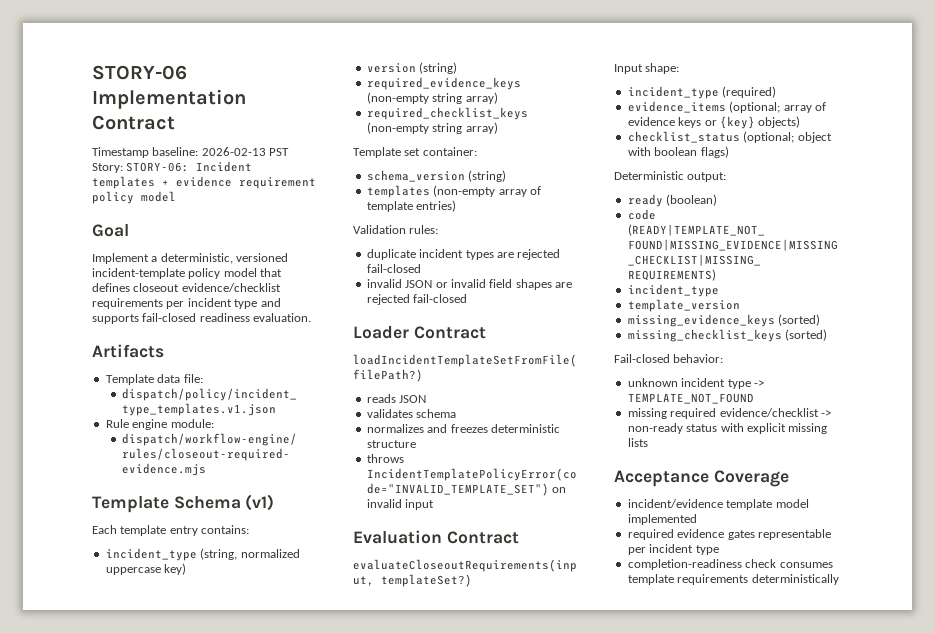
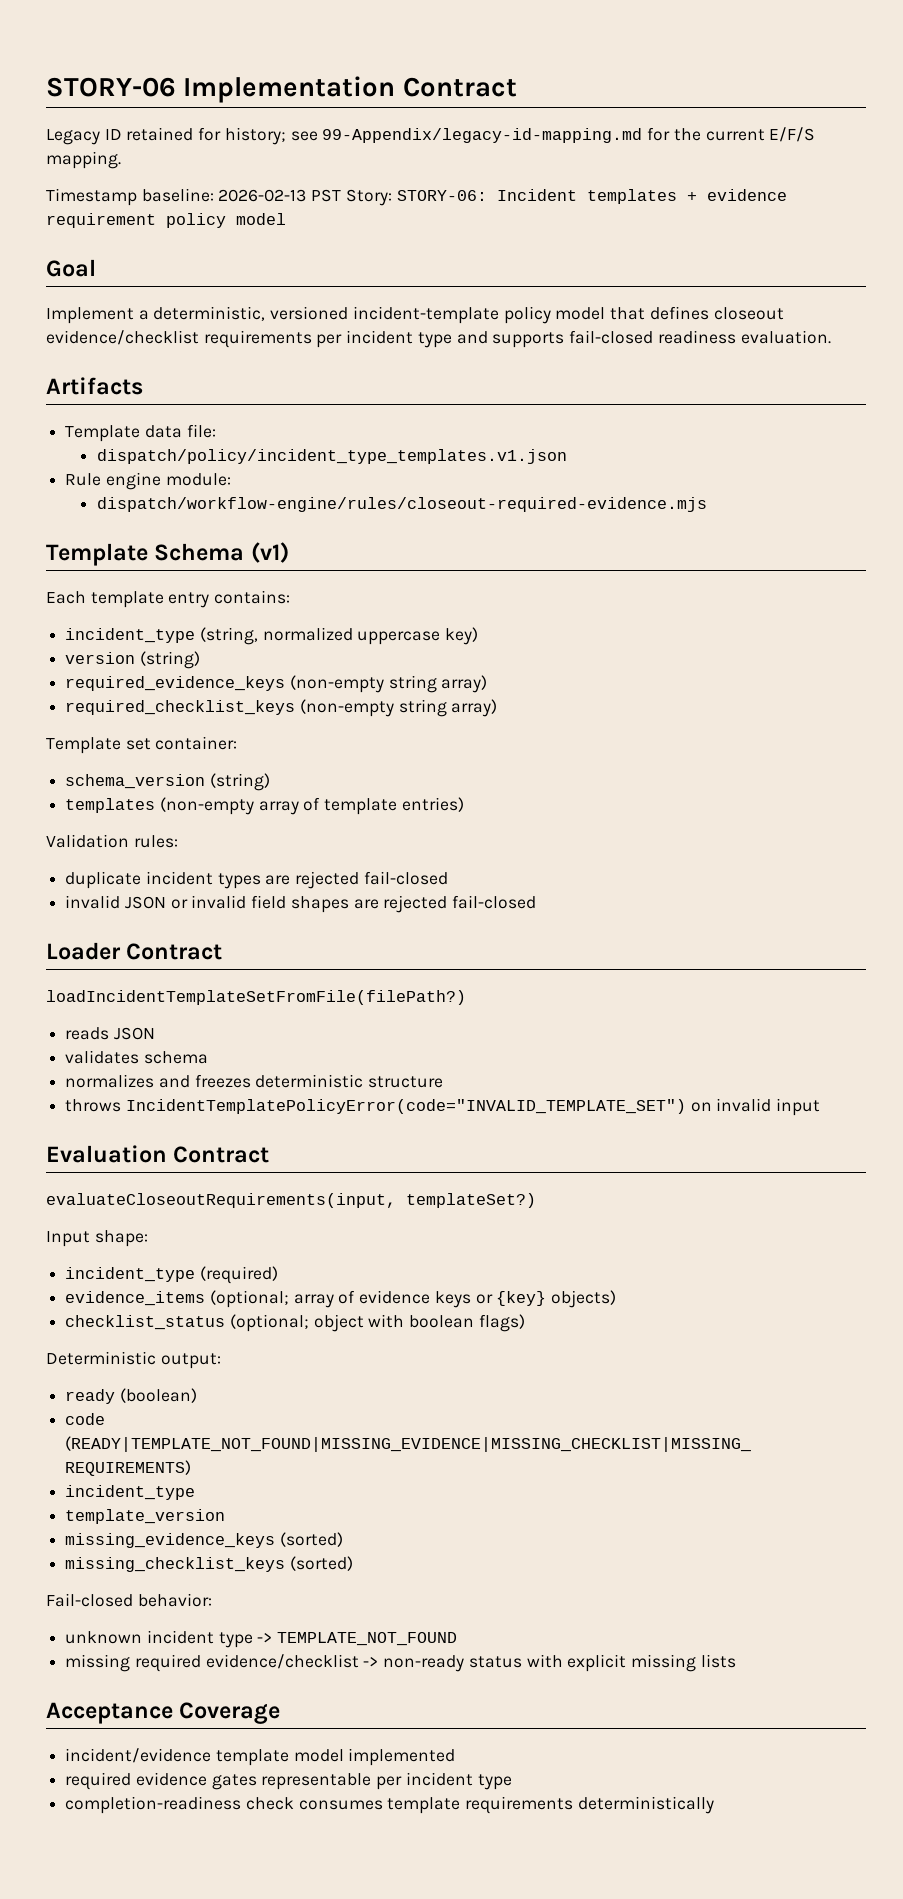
(175, 122) none -> [46,127,816,145] [46,151,121,169] // Legacy ID retained for history; see 99-Appendix/legacy-id-mapping.md for the current E/F/S mapping.

